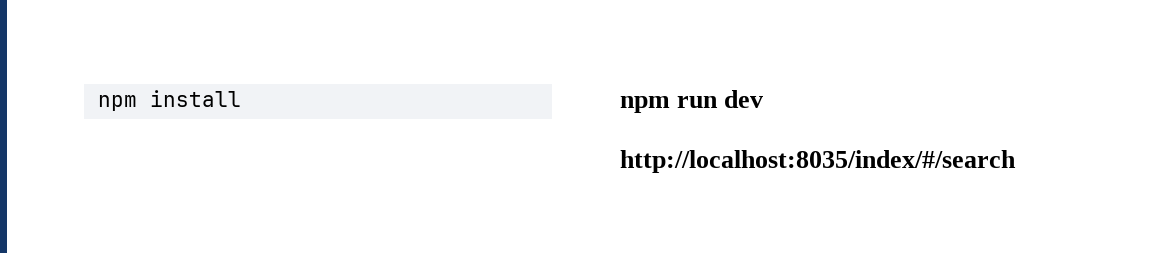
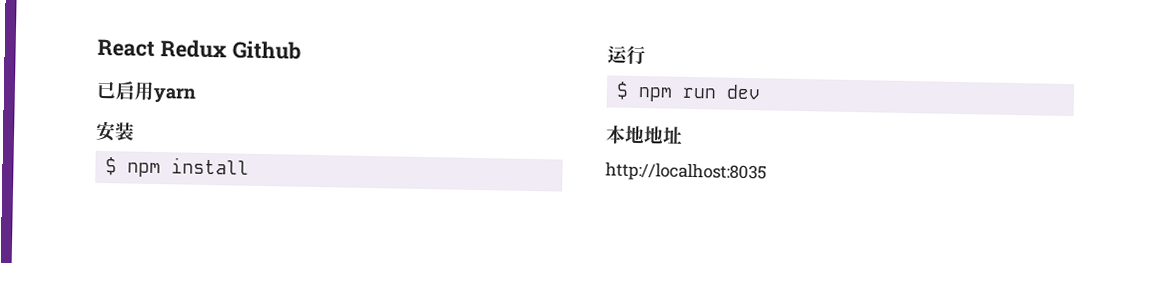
(97, 103) none -> [97,38,301,60] [96,80,196,103] [95,120,135,142] [105,157,118,176] React Redux Github // 已启用yarn // 安装 // $
(241, 98) none -> [607,45,646,66] [616,81,630,100] 运行 // $
[620,150,1016,173] http://localhost:8035/index/#/search -> [605,125,683,145] [605,162,767,183] 本地地址 // http://localhost:8035

